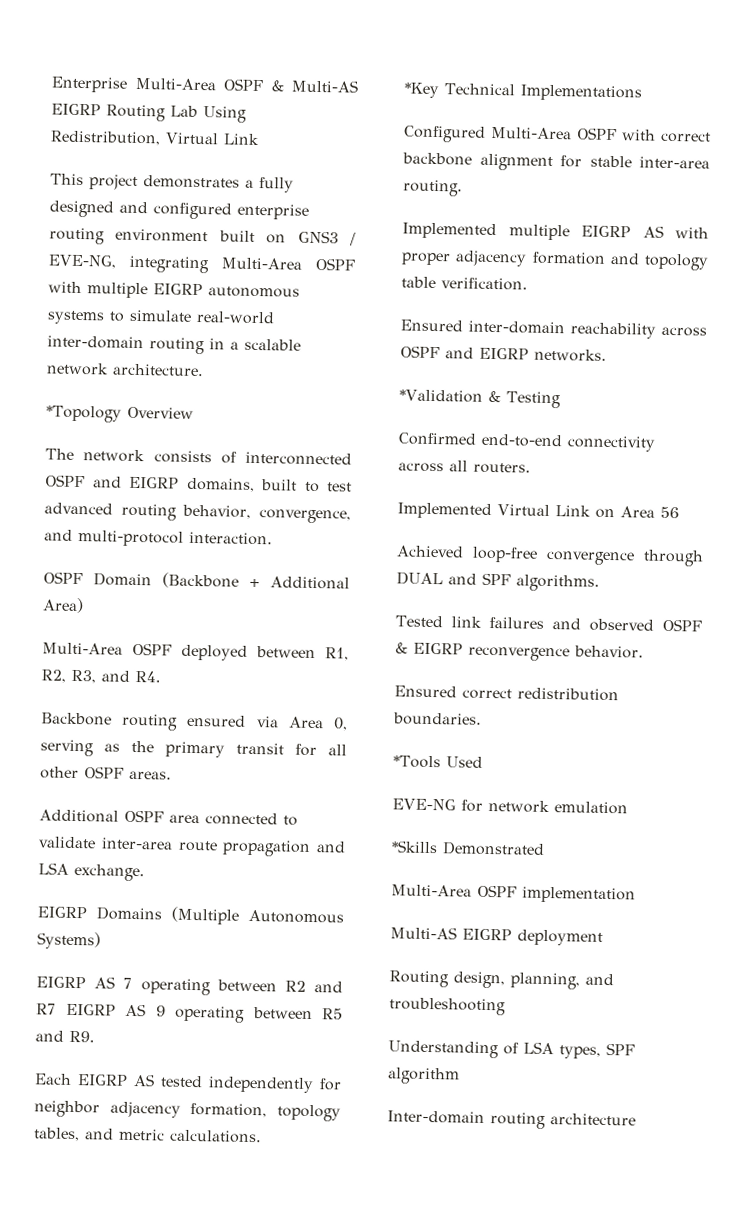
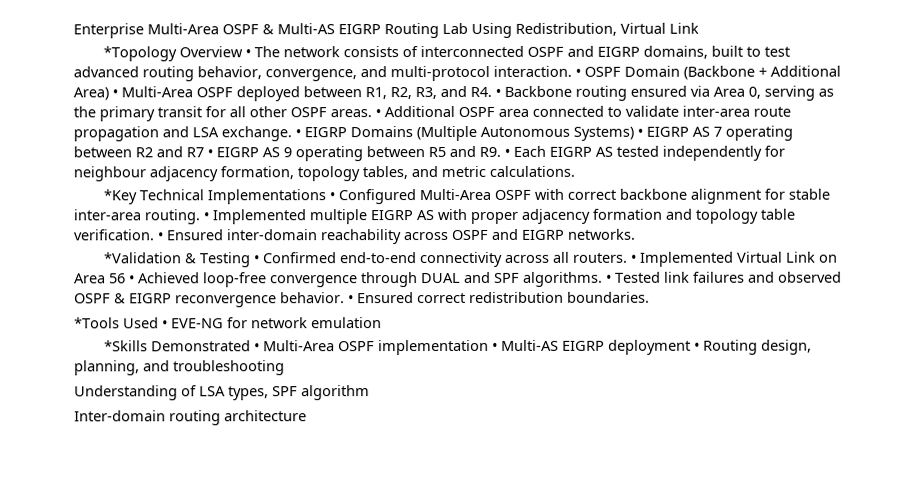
[50,173,294,193] [49,200,309,220] [49,227,356,246] [48,254,355,274] [48,281,300,299] [47,309,275,325] [47,335,301,355] [46,362,204,377] // This project demonstrates a fully designed and configured enterprise routing environment built on GNS3 / EVE-NG, integrating Multi-Area OSPF with multiple EIGRP autonomous systems to simulate real-world inter-domain routing in a scalable network architecture. -> (699, 28) none
(194, 412) // -> [244,49,251,58] •
(273, 538) // -> [575,68,581,77] •
(84, 605) // -> [112,89,118,98] •
(161, 677) // -> [495,88,501,97] •
(172, 775) // -> [375,109,381,118] •
(145, 872) // -> [295,129,301,138] •
(101, 940) // -> [637,128,643,137] •
(56, 1009) none -> [207,149,213,158] •
(95, 1036) // -> [504,148,510,157] •
[34,1100,100,1118] neighbor -> [73,166,146,182] neighbour
(642, 93) // -> [328,192,335,201] •
(463, 188) // -> [203,212,209,221] •
(528, 284) // -> [157,232,163,241] •
(561, 400) // -> [253,255,260,264] •
(531, 468) // -> [630,254,637,263] •
(679, 512) // -> [129,275,135,284] •
(600, 583) // -> [606,274,612,283] •
(644, 652) // -> [348,295,354,304] •
(483, 762) // -> [162,320,168,329] •
(545, 848) // -> [253,343,260,352] •
(636, 895) // -> [491,342,498,351] •
(603, 937) // -> [693,342,700,351] •

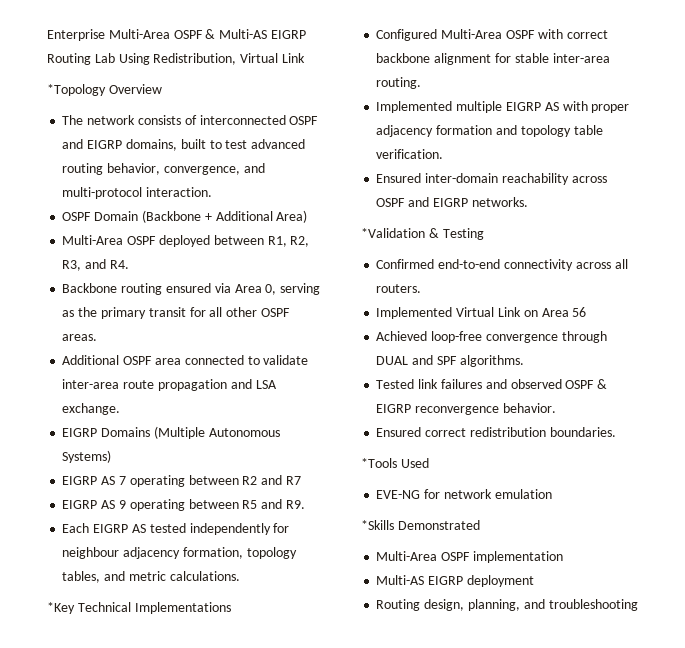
[244,49,251,58] • -> (162, 89) //
[575,68,581,77] • -> (213, 192) //
[112,89,118,98] • -> (308, 216) //
[495,88,501,97] • -> (129, 264) //
[375,109,381,118] • -> (98, 337) //
[295,129,301,138] • -> (121, 409) //
[637,128,643,137] • -> (112, 456) //
[207,149,213,158] • -> (301, 480) //
[504,148,510,157] • -> (305, 504) //
[328,192,335,201] • -> (231, 608) //
[203,212,209,221] • -> (422, 83) //
[157,232,163,241] • -> (444, 154) //
[253,255,260,264] • -> (484, 234) //
[630,254,637,263] • -> (422, 288) //
[129,275,135,284] • -> (587, 312) //
[606,274,612,283] • -> (524, 361) //
[348,295,354,304] • -> (556, 408) //
[162,320,168,329] • -> (429, 463) //
[253,343,260,352] • -> (480, 525) //
[491,342,498,351] • -> (563, 557) //
[693,342,700,351] • -> (534, 581) //
[74,385,370,401] [74,410,307,426] // Understanding of LSA types, SPF algorithm // Inter-domain routing architecture -> (638, 605) none

